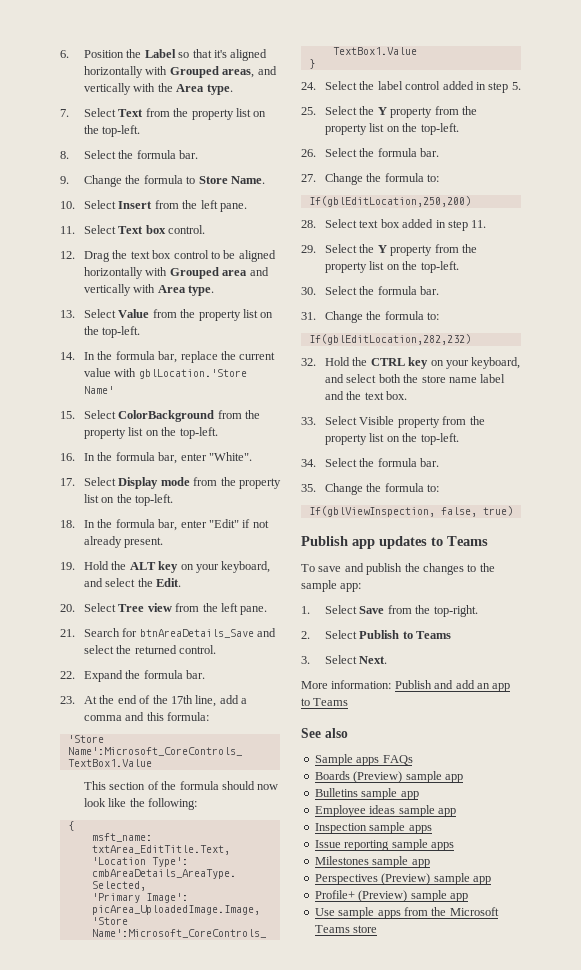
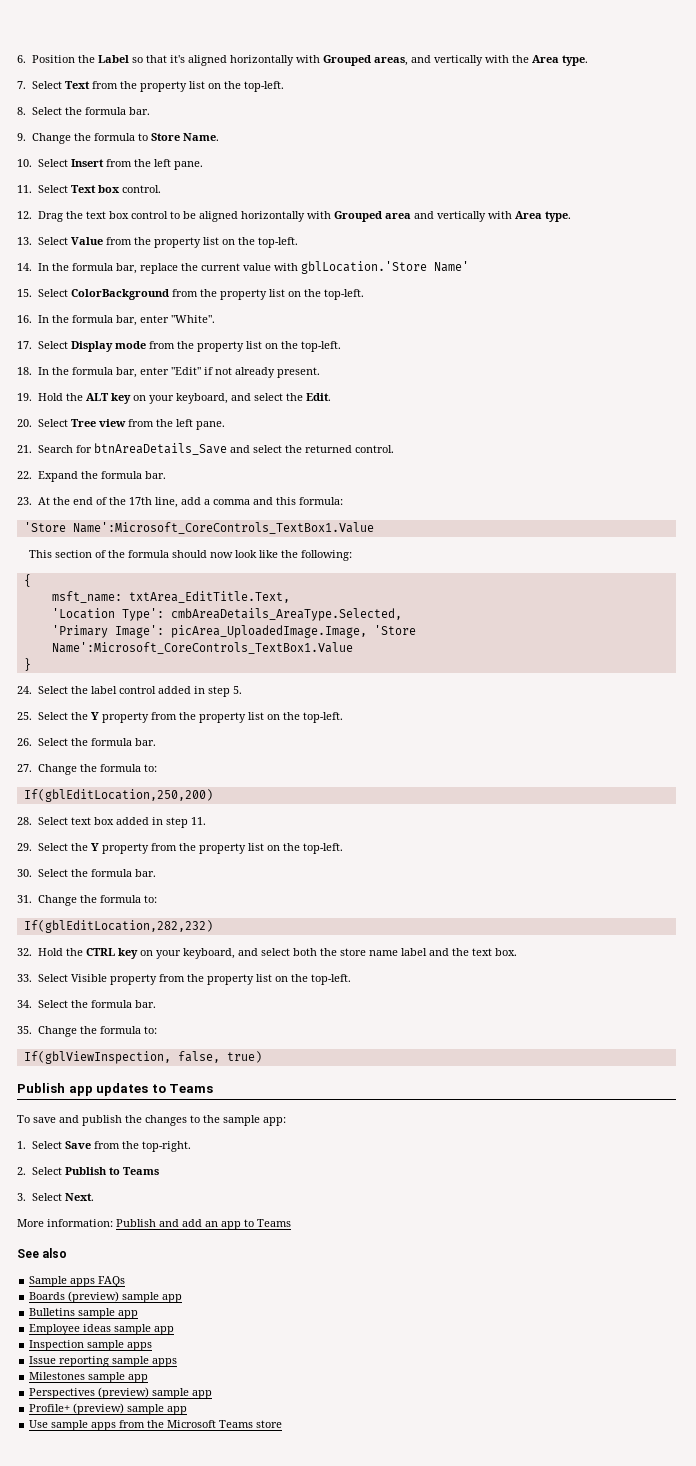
[353,771,403,783] (Preview) -> [68,1291,120,1303] (preview)
[381,873,431,885] (Preview) -> [98,1387,150,1399] (preview)
[358,890,408,902] (Preview) -> [73,1403,125,1415] (preview)

